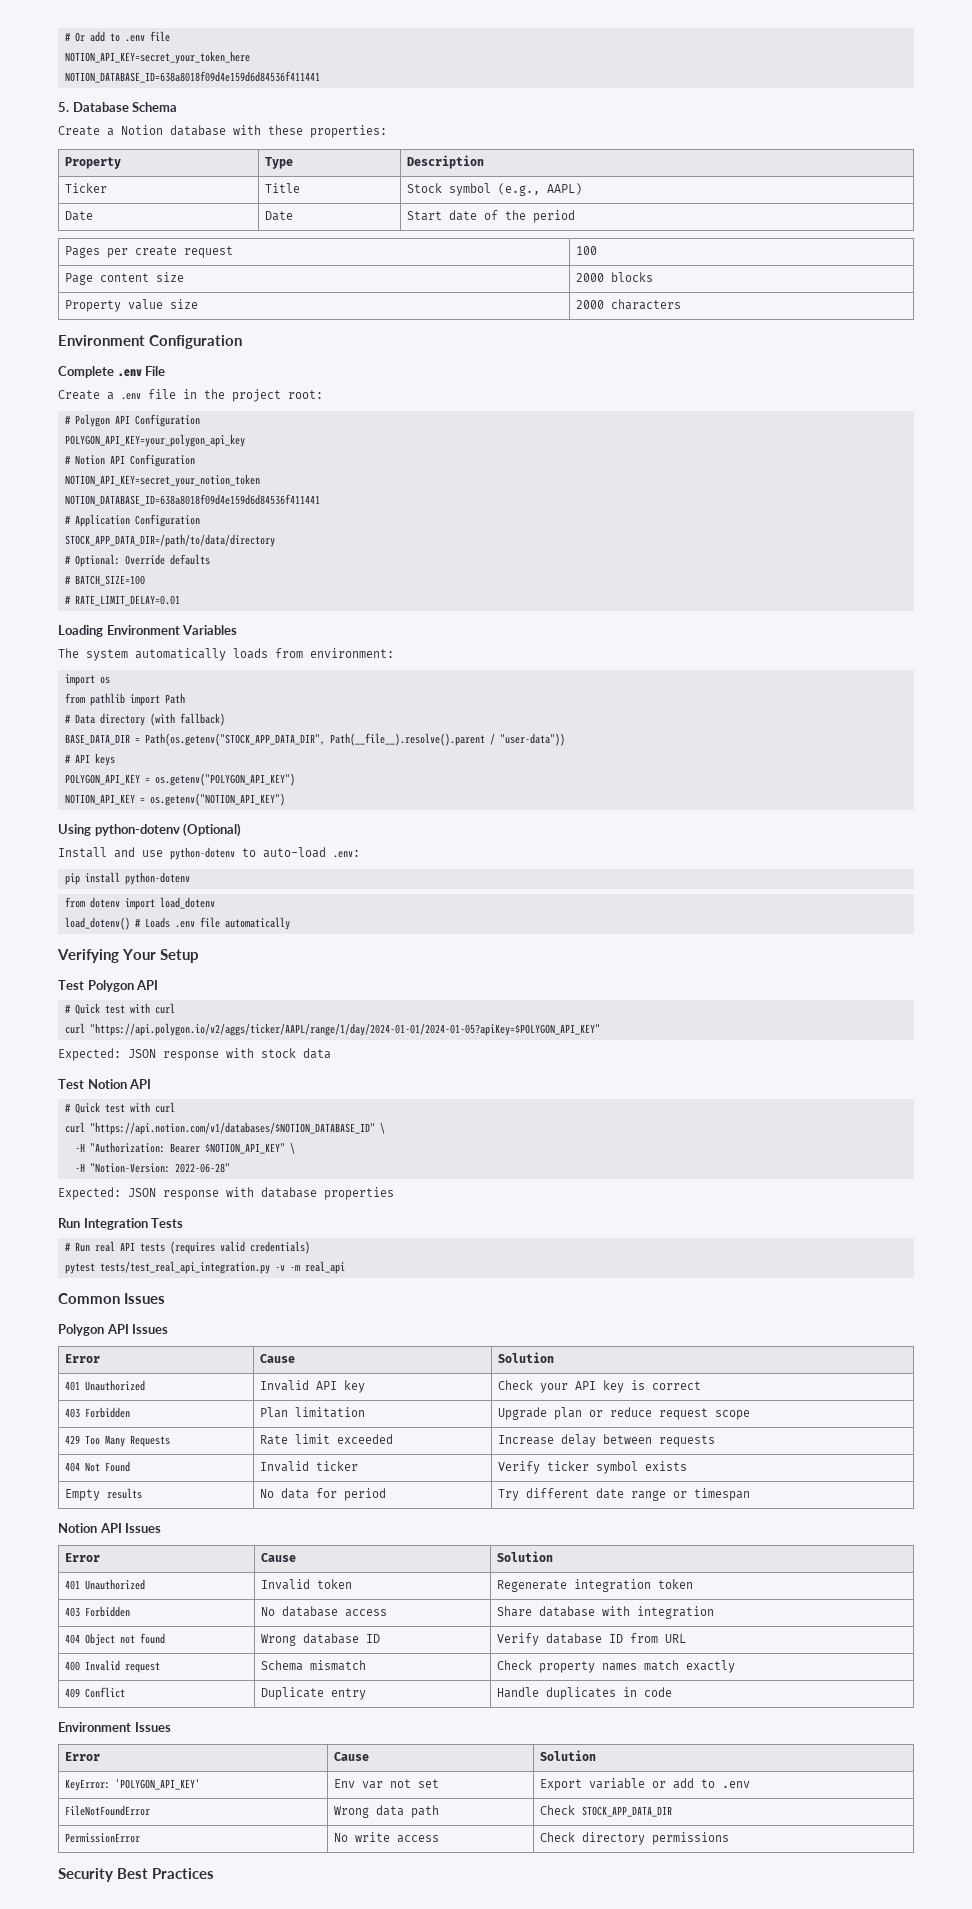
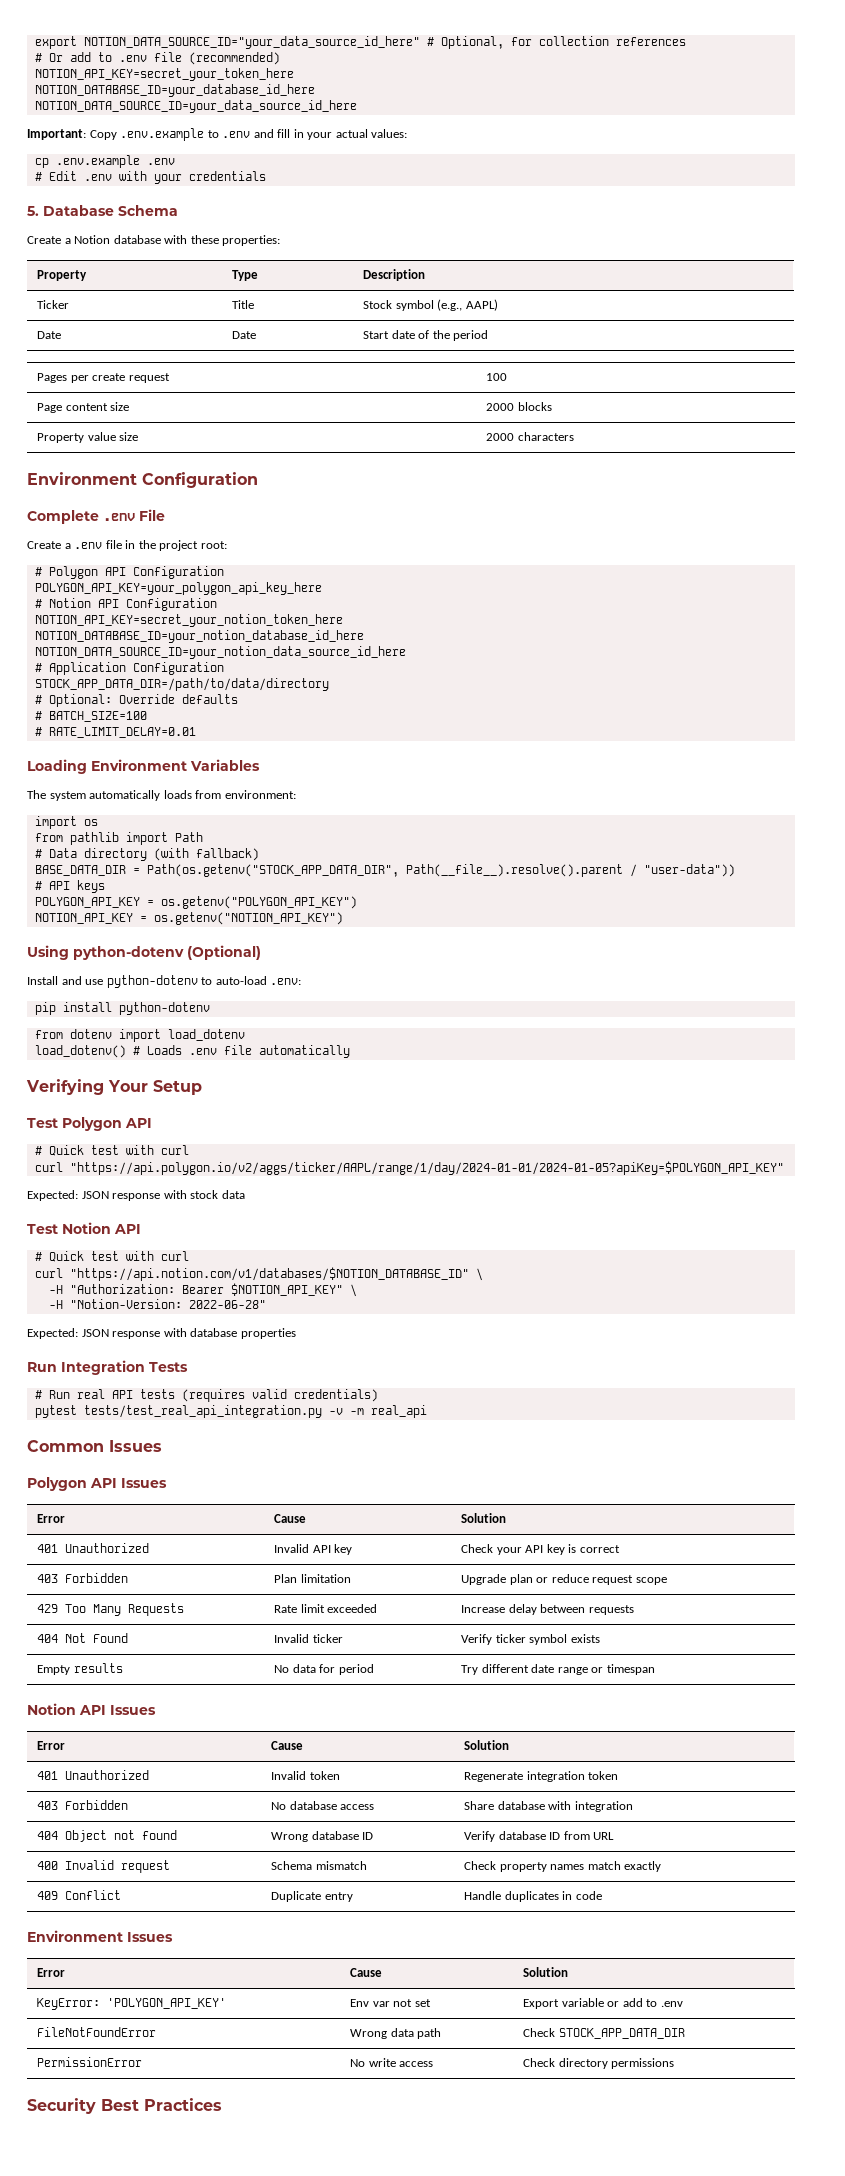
(64, 36) none -> [34,36,686,49] export NOTION_DATA_SOURCE_ID="your_data_source_id_here" # Optional, for collection references //
(170, 36) none -> [188,52,280,65] (recommended)
[64,71,320,83] NOTION_DATABASE_ID=638a8018f09d4e159d6d84536f411441 -> [34,84,315,97] [34,100,357,113] [27,128,408,141] [34,155,175,168] [34,171,266,184] NOTION_DATABASE_ID=your_database_id_here // NOTION_DATA_SOURCE_ID=your_data_source_id_here // Important: Copy .env.example to .env and fill in your actual values: // cp .env.example .env // # Edit .env with your credentials
[64,434,245,447] POLYGON_API_KEY=your_polygon_api_key -> [34,582,322,595] POLYGON_API_KEY=your_polygon_api_key_here
[64,474,260,487] [64,494,320,506] NOTION_API_KEY=secret_your_notion_token // NOTION_DATABASE_ID=638a8018f09d4e159d6d84536f411441 -> [34,614,343,627] [34,630,364,643] [34,646,406,659] NOTION_API_KEY=secret_your_notion_token_here // NOTION_DATABASE_ID=your_notion_database_id_here // NOTION_DATA_SOURCE_ID=your_notion_data_source_id_here

